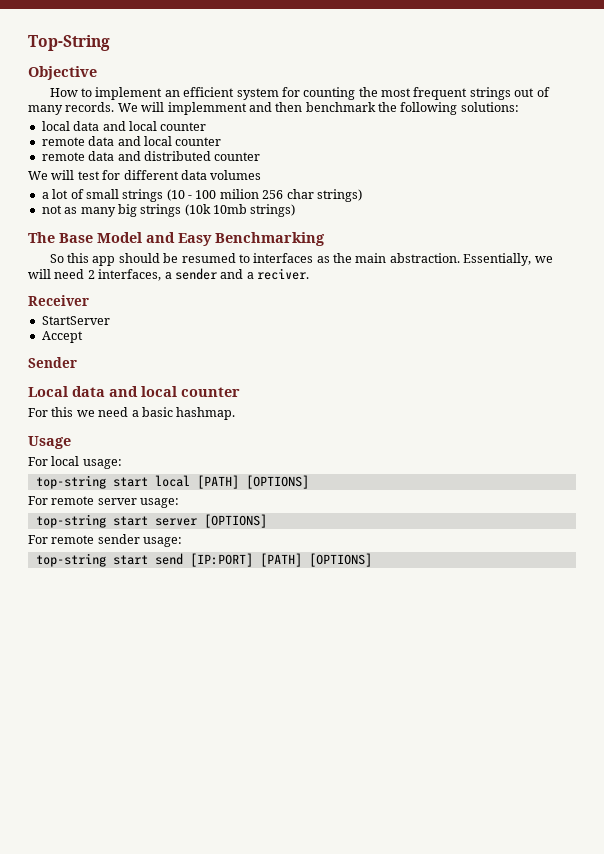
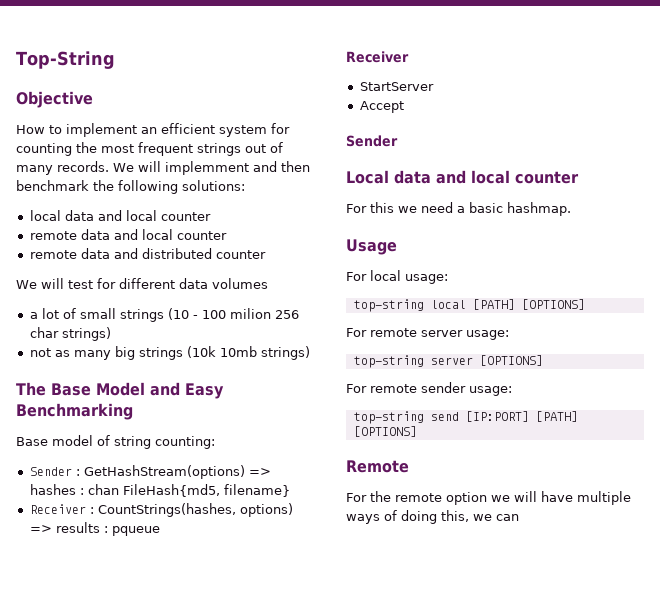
[49,253,553,266] [28,268,309,281] So this app should be resumed to interfaces as the main abstraction. Essentially, we will need 2 interfaces, a sender and a reciver. -> [16,435,215,449] [29,465,271,479] [29,484,290,497] [29,503,293,517] [29,522,160,536] Base model of string counting: // Sender : GetHashStream(options) => hashes : chan FileHash{md5, filename} // Receiver : CountStrings(hashes, options) => results : pqueue
[112,477,148,487] start -> (424, 305) none
[112,516,148,526] start -> (424, 361) none
[112,555,148,565] start -> (424, 417) none
(372, 560) none -> [346,460,409,473] [346,491,631,505] [346,510,519,524] // Remote // For the remote option we will have multiple ways of doing this, we can

